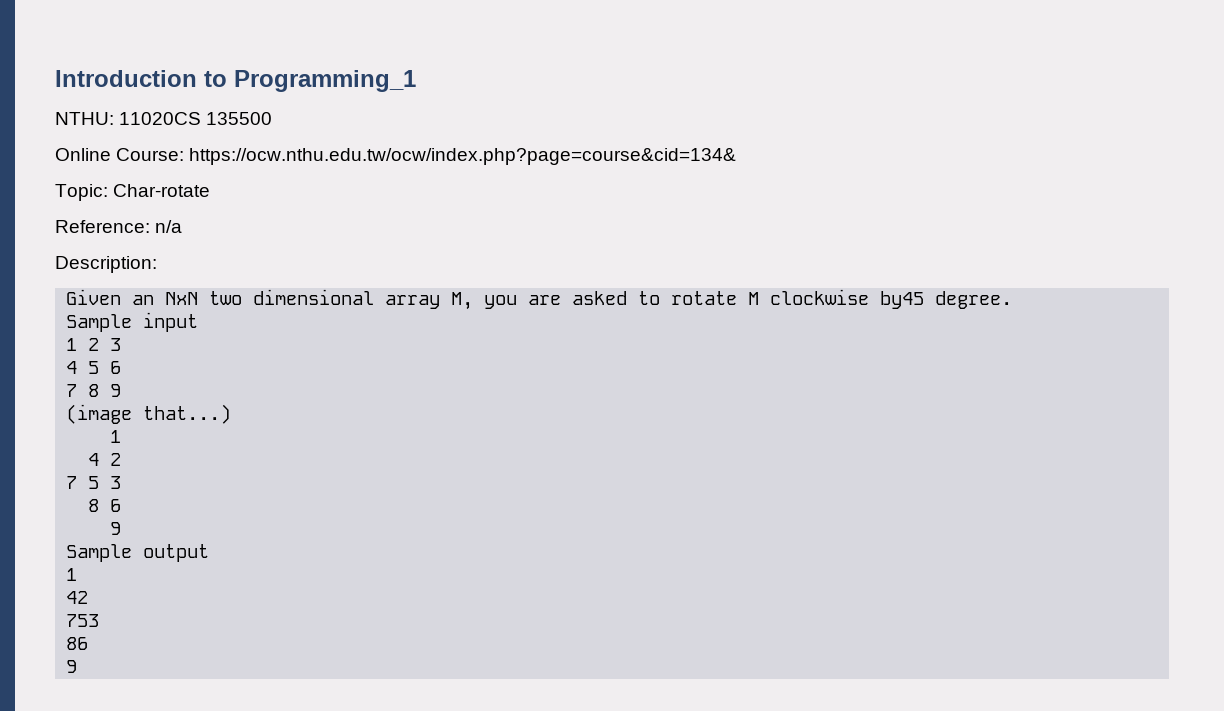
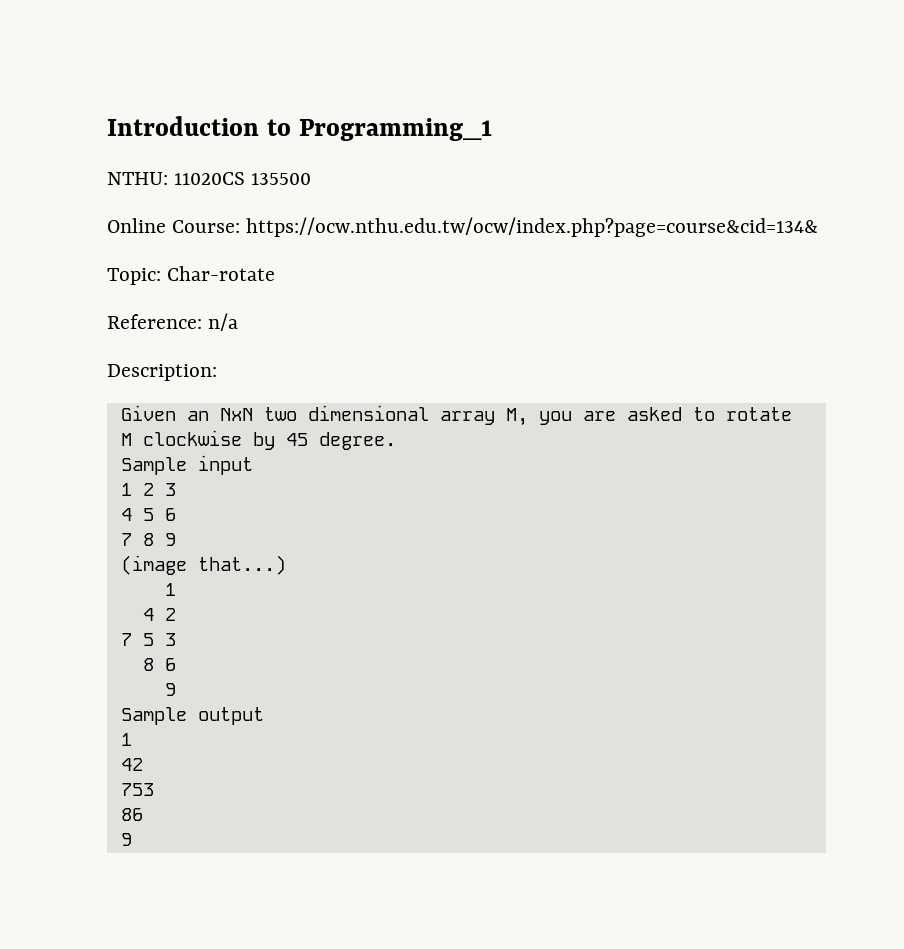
[880,291,925,309] by45 -> [252,432,308,450] by 45

